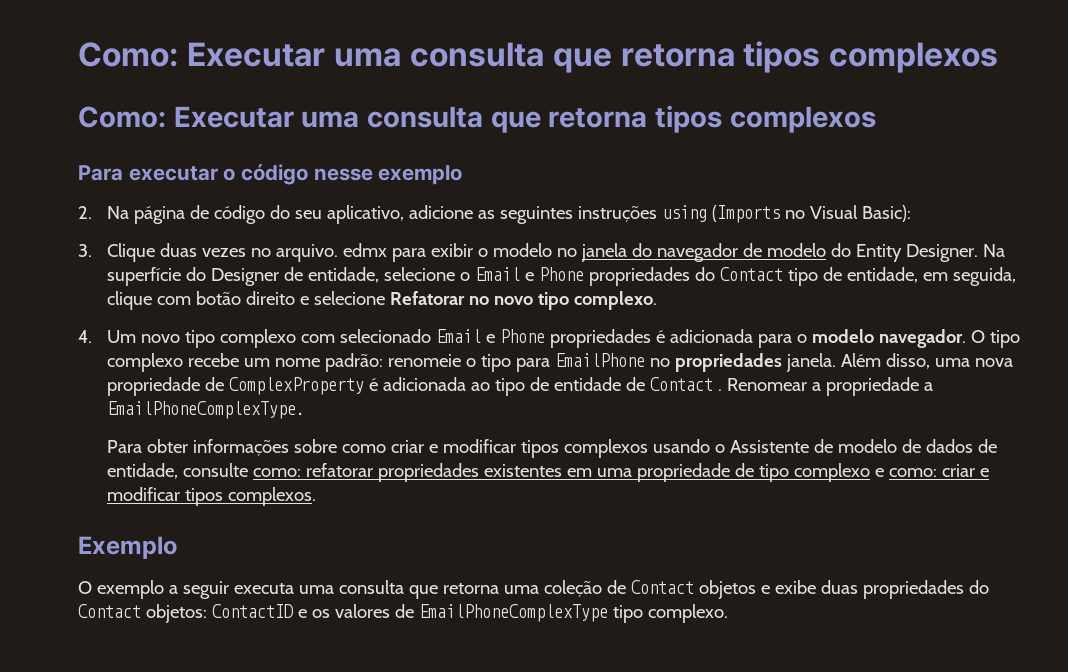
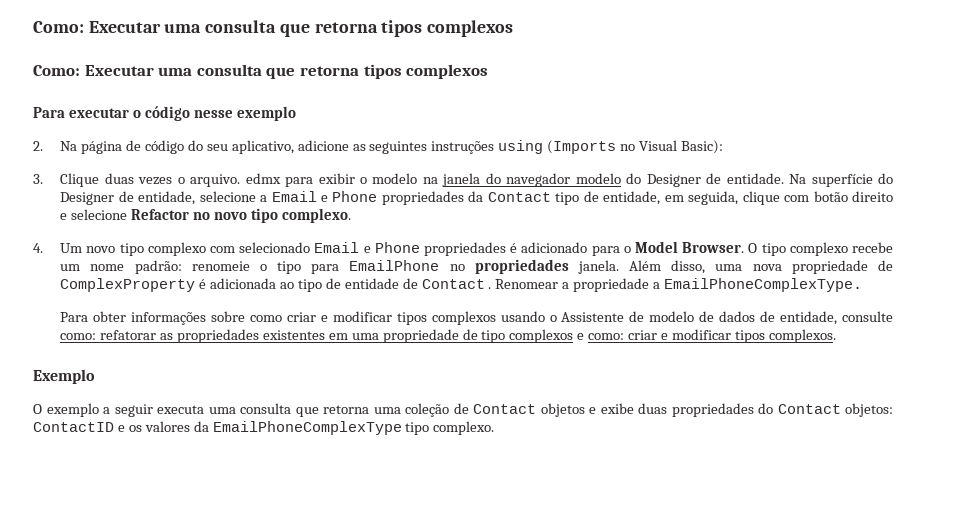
[251,248,272,257] no -> [177,177,185,184] o
[557,248,578,257] no -> [422,177,438,184] na
[743,243,763,257] de -> (571, 180) none
[856,244,979,262] Entity Designer. -> [646,173,784,187] Designer de entidade.
[460,267,716,286] o Email e Phone propriedades do -> [260,191,484,205] a Email e Phone propriedades da
[390,291,466,305] Refatorar -> [131,209,190,220] Refactor
[670,329,754,343] adicionada -> [521,242,588,253] adicionado
[812,329,967,348] modelo navegador. -> [635,241,745,253] Model Browser.
(374, 470) none -> [160,333,174,340] as
[794,463,871,482] complexo -> [509,329,574,343] complexos
[394,604,414,618] de -> [193,421,209,432] da

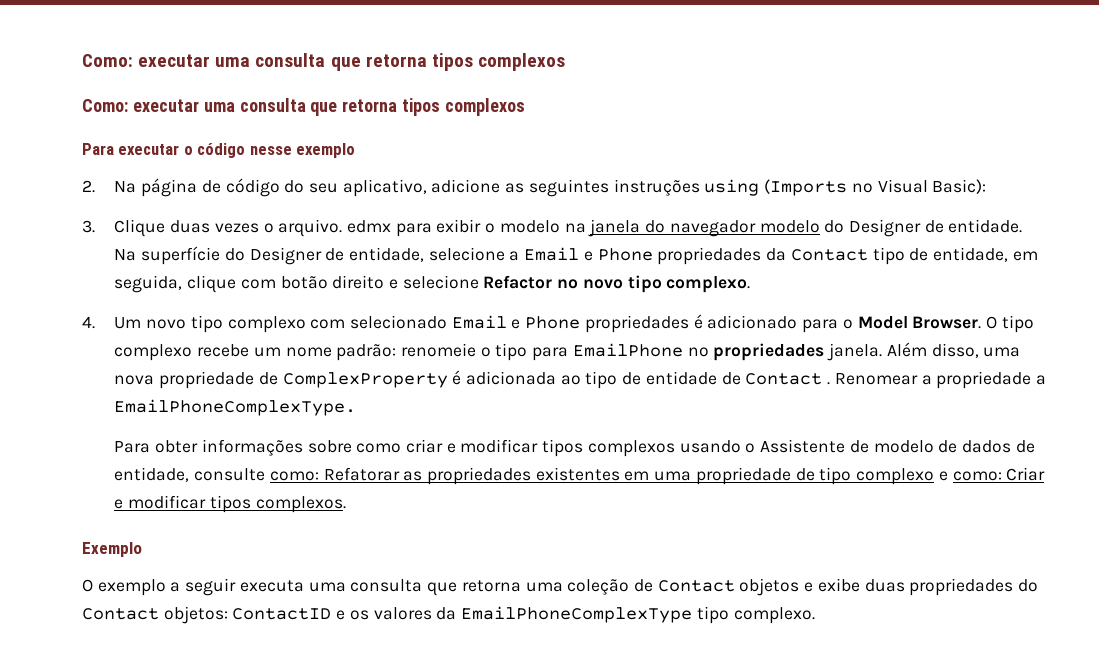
[33,21,161,33] Como: Executar -> [82,54,211,67] Como: executar
[84,65,154,76] Executar -> [132,99,199,112] executar
[100,330,157,340] refatorar -> [323,467,400,481] Refatorar
[509,329,574,343] complexos -> [856,468,935,485] complexo
[628,330,658,340] criar -> [1006,467,1046,481] Criar

